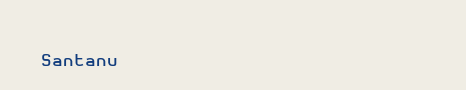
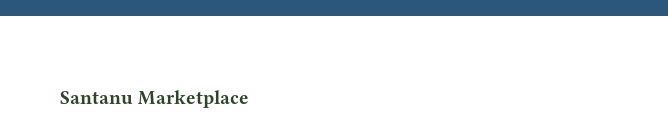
(118, 60) none -> [138,90,250,108] Marketplace

